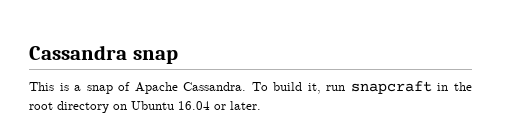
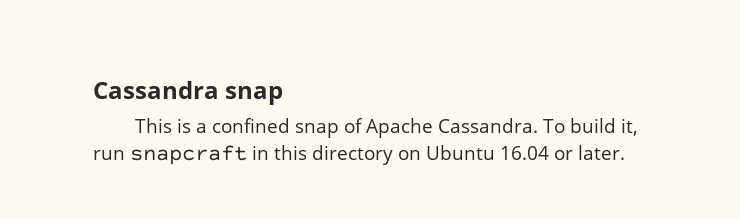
(82, 88) none -> [211,118,290,133] confined
[454,82,473,91] [29,102,53,110] the root -> [274,145,307,160] this

